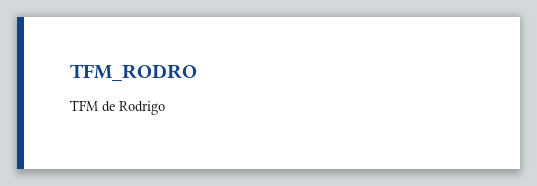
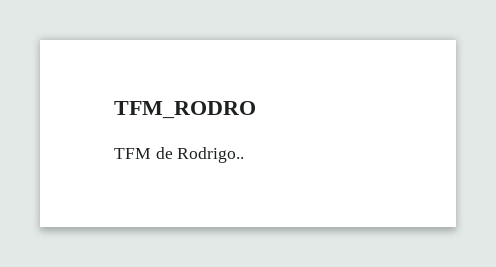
[119,101,165,115] Rodrigo -> [177,147,245,163] Rodrigo..

